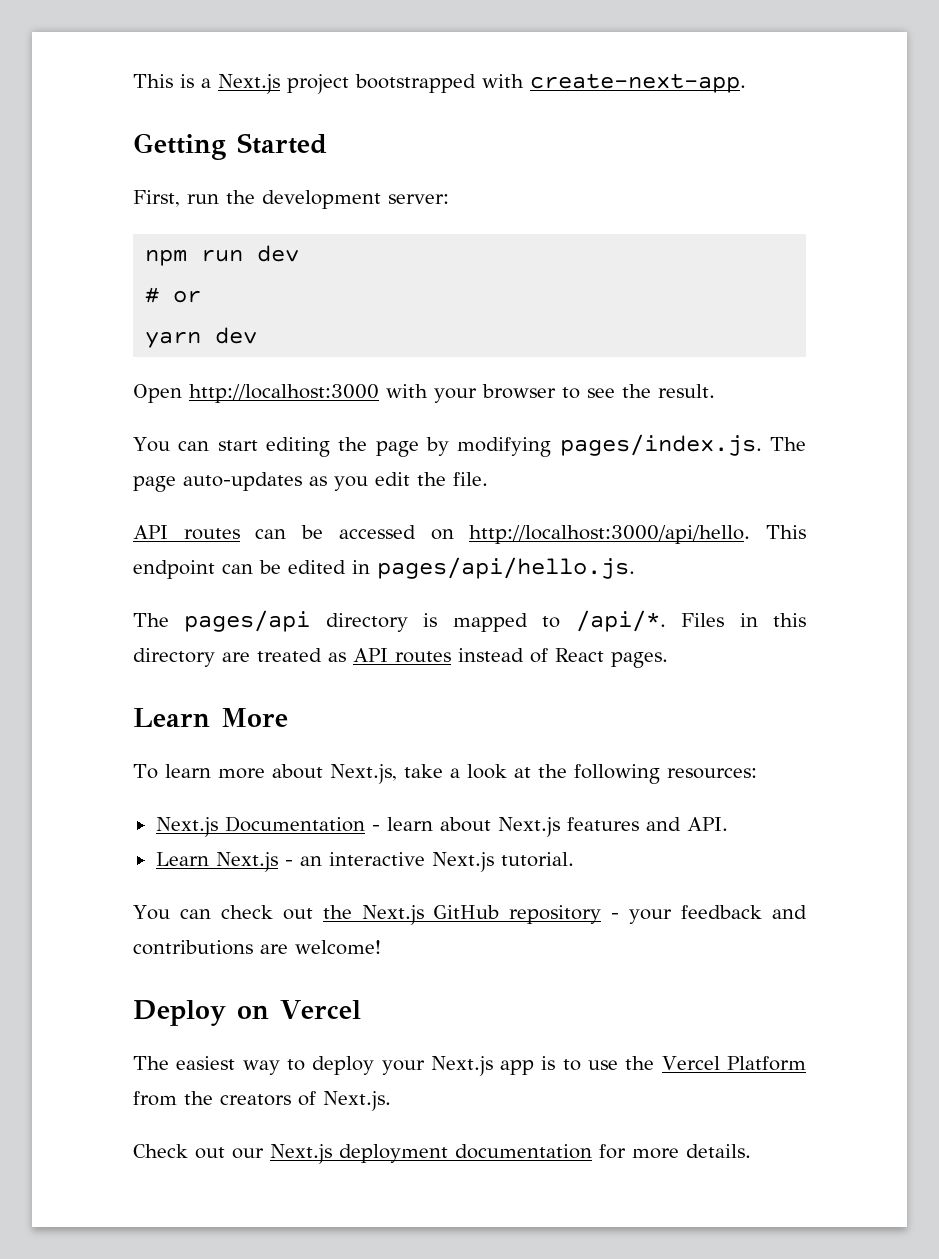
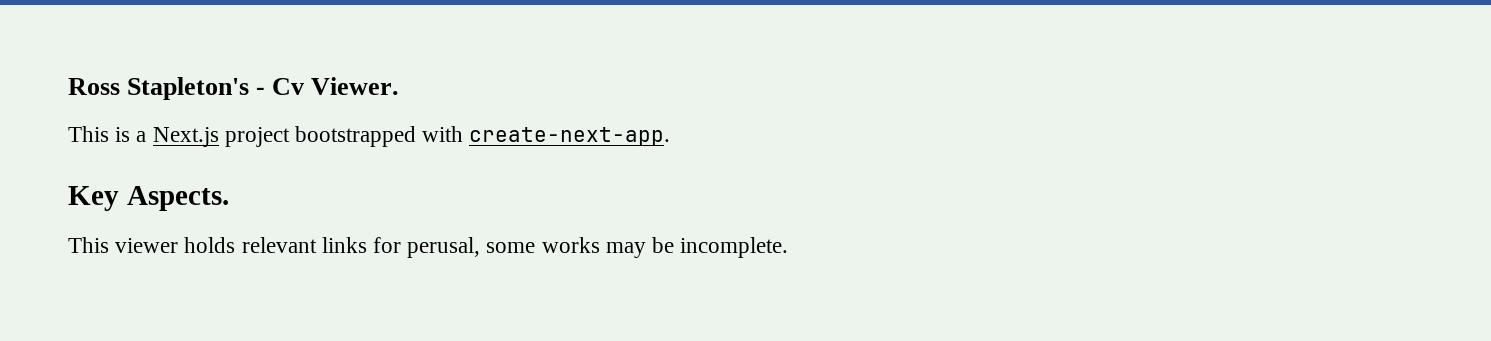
(133, 81) none -> [68,77,400,100] Ross Stapleton's - Cv Viewer. //
[133,133,327,160] [133,190,449,209] [145,245,300,266] [145,287,202,303] [145,327,258,348] [133,384,715,403] [133,434,807,457] [133,472,488,492] [133,525,806,544] [133,557,635,579] [133,610,807,632] [133,648,668,668] [133,708,288,727] [133,764,757,784] [155,816,728,837] [155,852,574,872] [133,905,808,925] [133,940,381,955] [133,1000,361,1026] [133,1056,806,1076] [133,1091,391,1111] [133,1144,751,1164] Getting Started // First, run the development server: // npm run dev // # or // yarn dev // Open http://localhost:3000 with your browser to see the result. // You can start editing the page by modifying pages/index.js. The page auto-updates as you edit the file. // API routes can be accessed on http://localhost:3000/api/hello. This endpoint can be edited in pages/api/hello.js. // The pages/api directory is mapped to /api/*. Files in this directory are treated as API routes instead of React pages. // Learn More // To learn more about Next.js, take a look at the following resources: // Next.js Documentation - learn about Next.js features and API. // Learn Next.js - an interactive Next.js tutorial. // You can check out the Next.js GitHub repository - your feedback and contributions are welcome! // Deploy on Vercel // The easiest way to deploy your Next.js app is to use the Vercel Platform from the creators of Next.js. // Check out our Next.js deployment documentation for more details. -> [68,186,229,211] [68,237,789,258] Key Aspects. // This viewer holds relevant links for perusal, some works may be incomplete.

